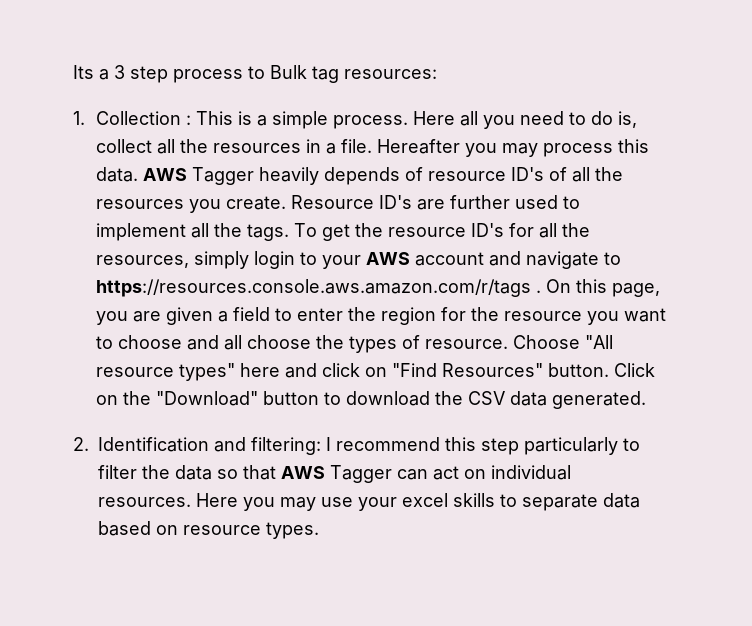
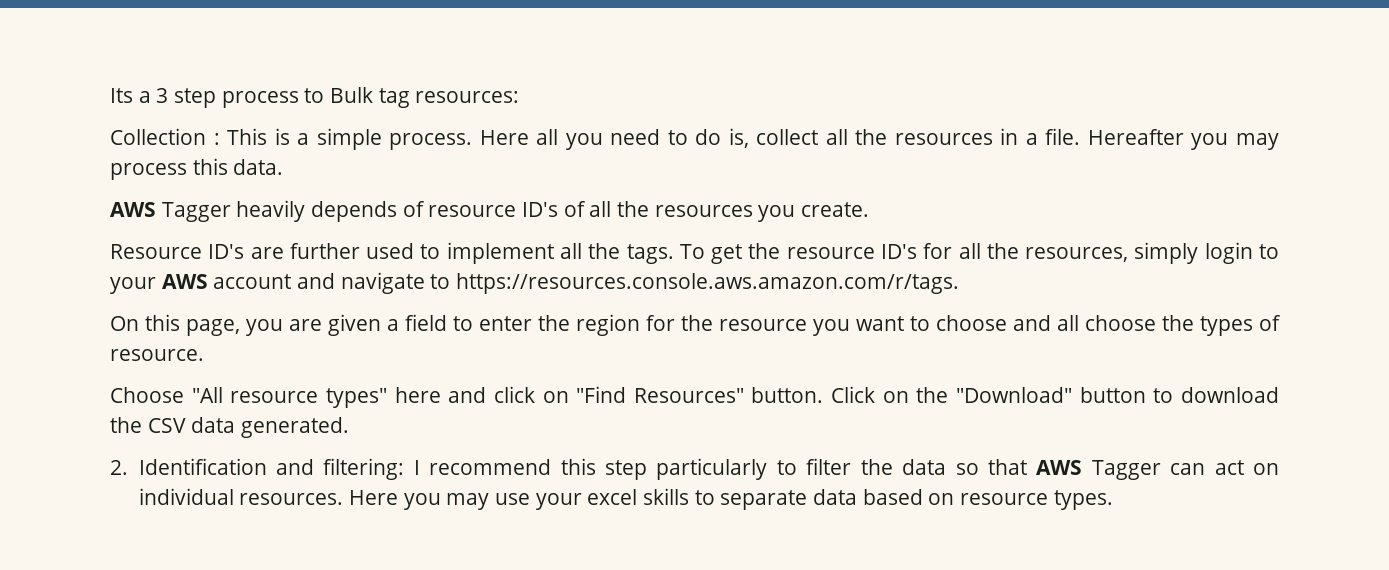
[73,111,85,125] 1. -> (520, 97) none
(138, 174) none -> (284, 167) //
(286, 203) none -> (869, 209) //
[95,279,541,297] https://resources.console.aws.amazon.com/r/tags . -> [456,273,960,294] https://resources.console.aws.amazon.com/r/tags. //
(508, 344) none -> (204, 355) //

